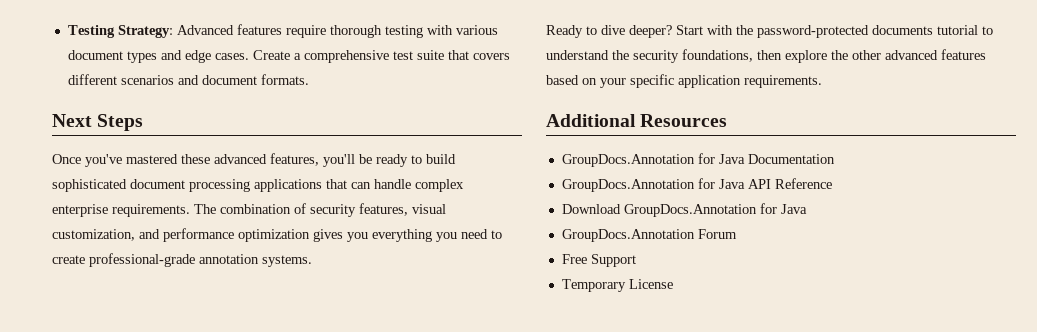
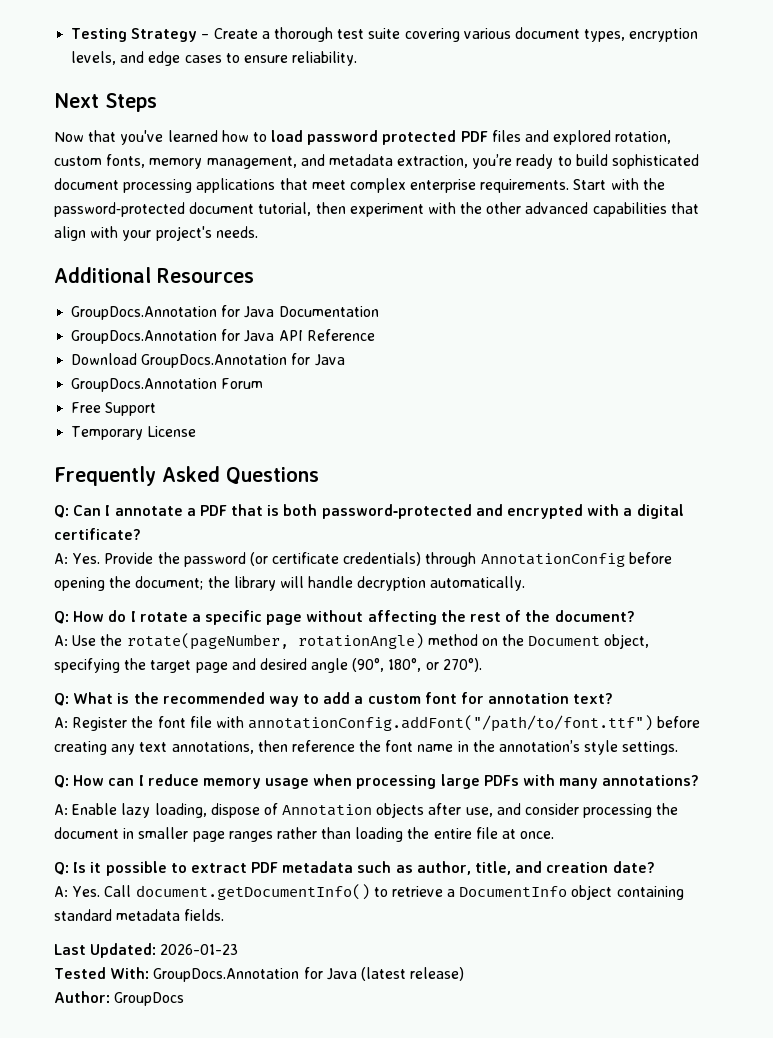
[117,24,498,38] [67,50,510,63] [67,74,309,85] [52,114,144,131] [52,153,372,167] Strategy: Advanced features require thorough testing with various document types and edge cases. Create a comprehensive test suite that covers different scenarios and document formats. // Next Steps // Once you've mastered these advanced features, you'll be -> [131,27,699,42] [71,51,358,66] [54,93,157,112] [54,130,672,145] [54,154,513,169] Strategy – Create a thorough test suite covering various document types, encryption levels, and edge cases to ensure reliability. // Next Steps // Now that you've learned how to load password protected PDF files and explored rotation, custom fonts, memory management, and metadata extraction, you’re
[351,179,411,189] can handle -> [311,180,346,190] meet
[194,203,446,217] [52,228,502,242] [52,253,312,267] [546,25,993,38] [546,49,986,63] [546,74,822,88] The combination of security features, visual customization, and performance optimization gives you everything you need to create professional-grade annotation systems. // Ready to dive deeper? Start with the password-protected documents tutorial to understand the security foundations, then explore the other advanced features based on your specific application requirements. -> [573,178,665,190] [54,202,699,217] [54,226,258,241] Start with the password‑protected document tutorial, then experiment with the other advanced capabilities that align with your project's needs.
(673, 284) none -> [54,466,319,486] [54,504,684,519] [54,528,141,540] [54,552,672,567] [54,576,526,591] [54,610,635,625] [54,633,650,650] [54,658,482,673] [54,692,614,707] [54,715,701,732] [54,740,679,755] [54,774,700,789] [54,803,679,818] [54,827,555,842] [54,861,655,876] [54,884,684,900] [54,909,225,921] [54,943,239,958] [54,967,465,982] [54,991,185,1006] // Frequently Asked Questions // Q: Can I annotate a PDF that is both password‑protected and encrypted with a digital certificate? // A: Yes. Provide the password (or certificate credentials) through AnnotationConfig before opening the document; the library will handle decryption automatically. // Q: How do I rotate a specific page without affecting the rest of the document? // A: Use the rotate(pageNumber, rotationAngle) method on the Document object, specifying the target page and desired angle (90°, 180°, or 270°). // Q: What is the recommended way to add a custom font for annotation text? // A: Register the font file with annotationConfig.addFont("/path/to/font.ttf") before creating any text annotations, then reference the font name in the annotation’s style settings. // Q: How can I reduce memory usage when processing large PDFs with many annotations? // A: Enable lazy loading, dispose of Annotation objects after use, and consider processing the document in smaller page ranges rather than loading the entire file at once. // Q: Is it possible to extract PDF metadata such as author, title, and creation date? // A: Yes. Call document.getDocumentInfo() to retrieve a DocumentInfo object containing standard metadata fields. // Last Updated: 2026-01-23 // Tested With: GroupDocs.Annotation for Java (latest release) // Author: GroupDocs

